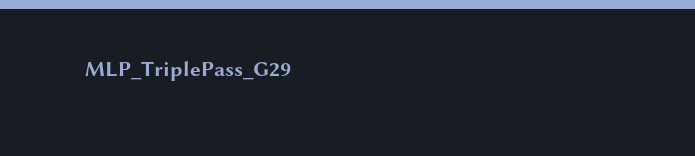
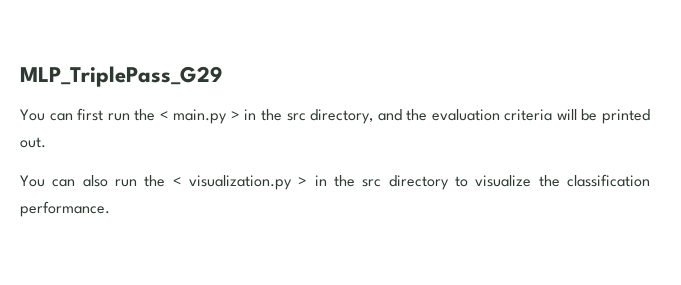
(291, 71) none -> [20,108,650,124] [20,137,46,148] [20,174,650,190] [20,201,110,217] // You can first run the < main.py > in the src directory, and the evaluation criteria will be printed out. // You can also run the < visualization.py > in the src directory to visualize the classification performance.

